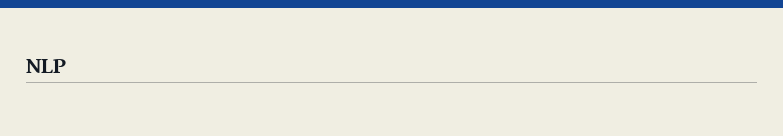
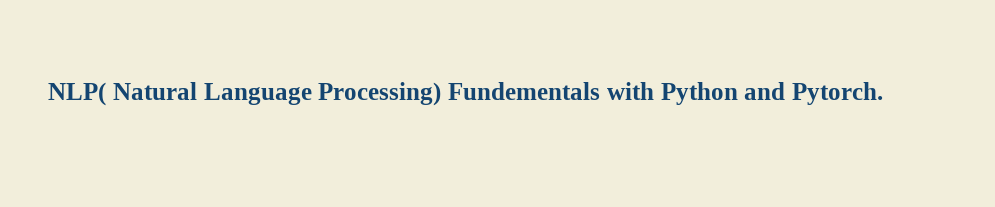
[26,59,66,73] NLP -> [48,82,883,106] NLP( Natural Language Processing) Fundementals with Python and Pytorch.

